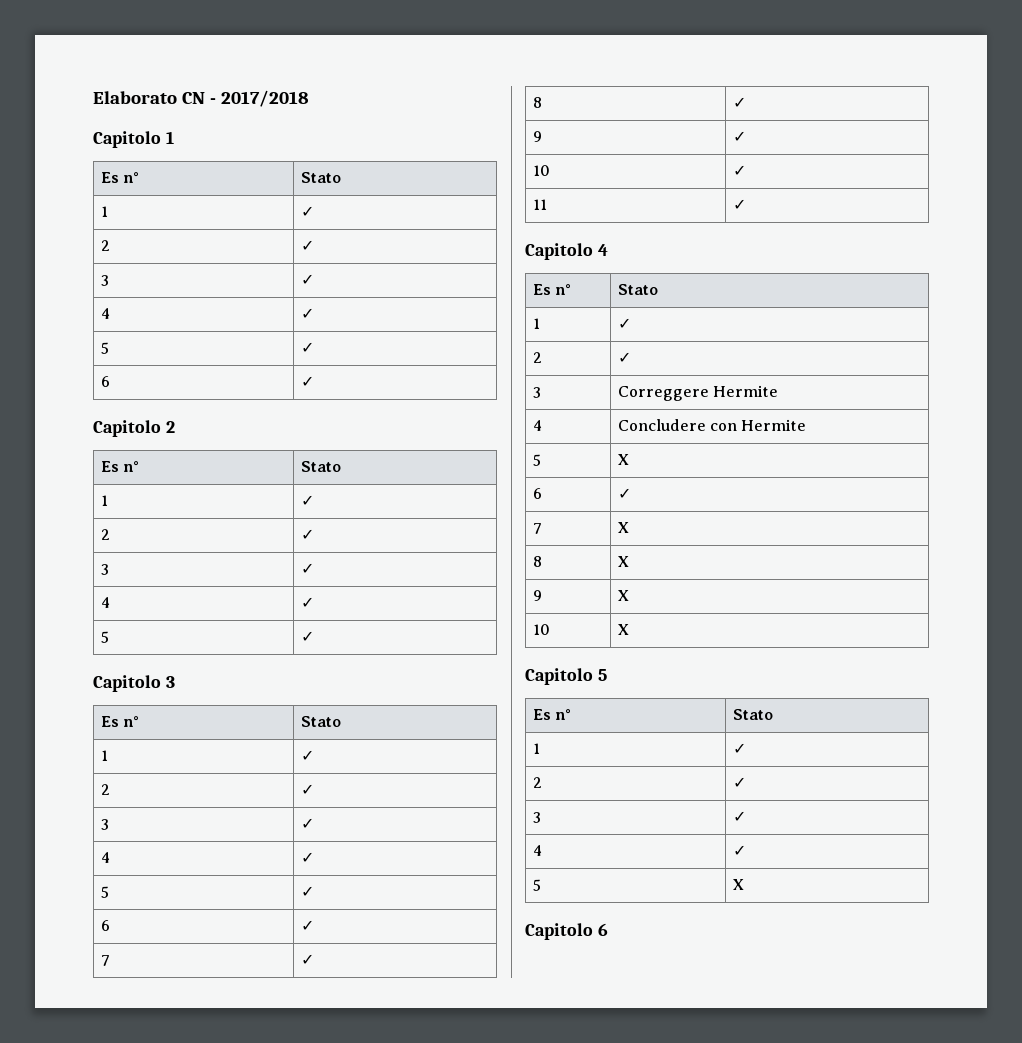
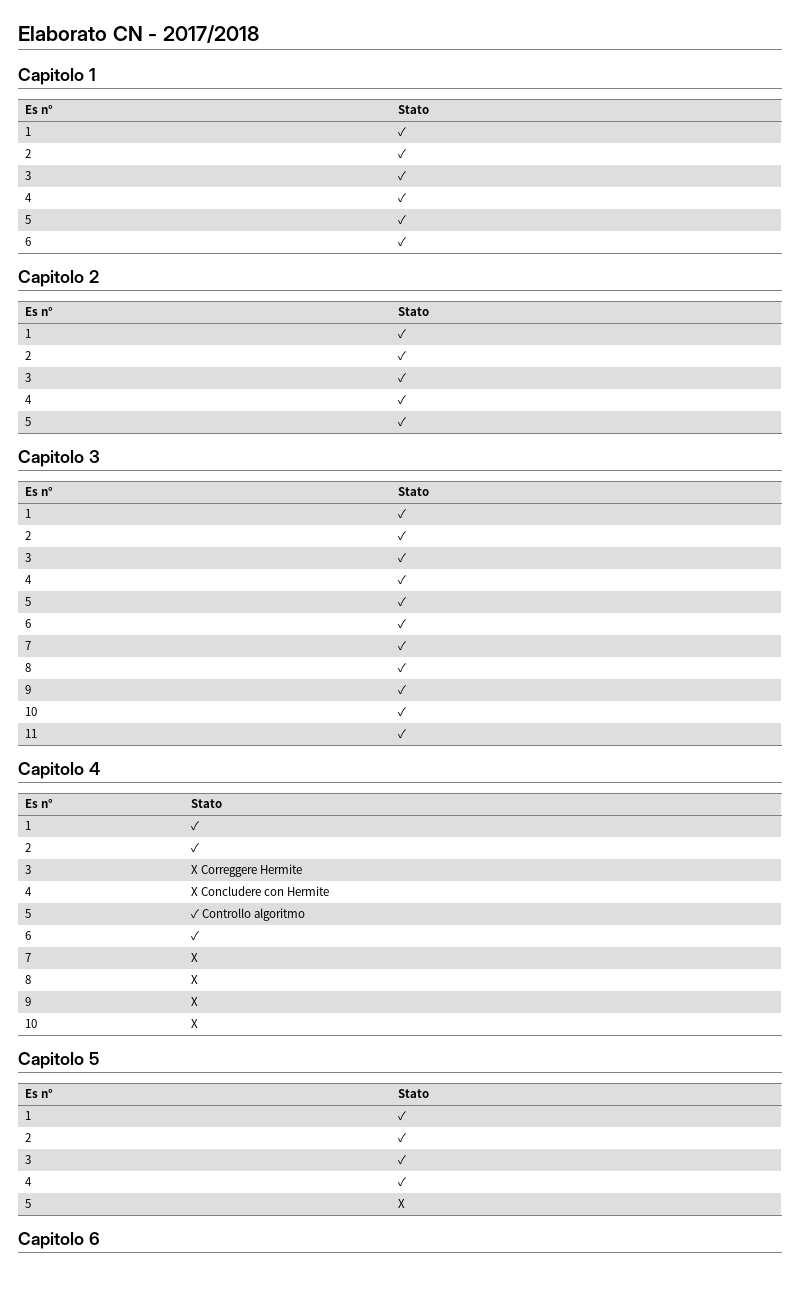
(541, 392) none -> [190,865,198,874] X
(542, 425) none -> [190,887,198,896] X
[617,454,629,465] X -> [190,908,305,921] ✓ Controllo algoritmo

